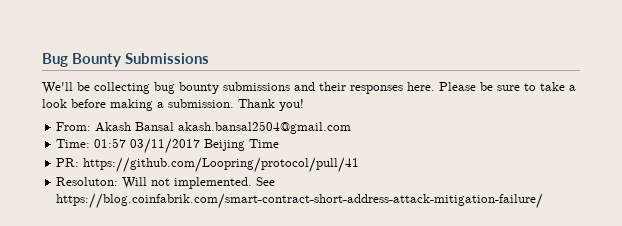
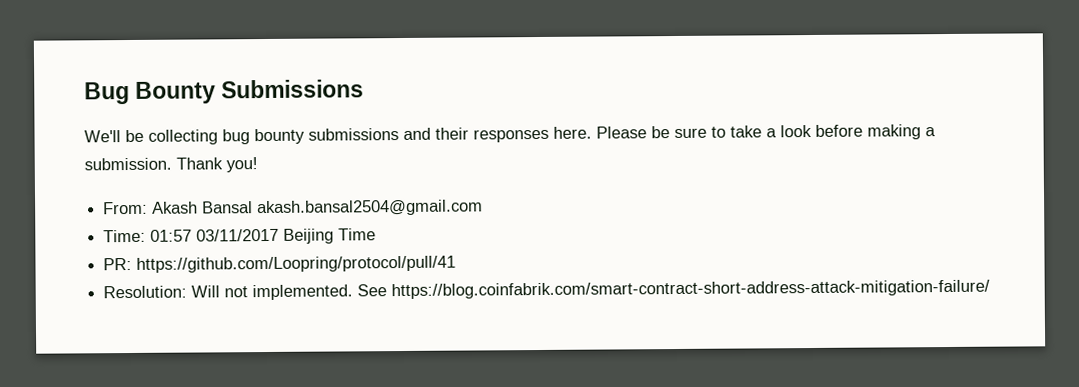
[56,177,119,186] Resoluton: -> [103,285,188,299] Resolution:

